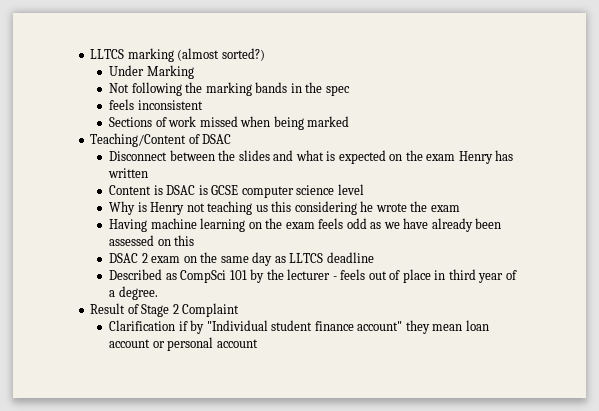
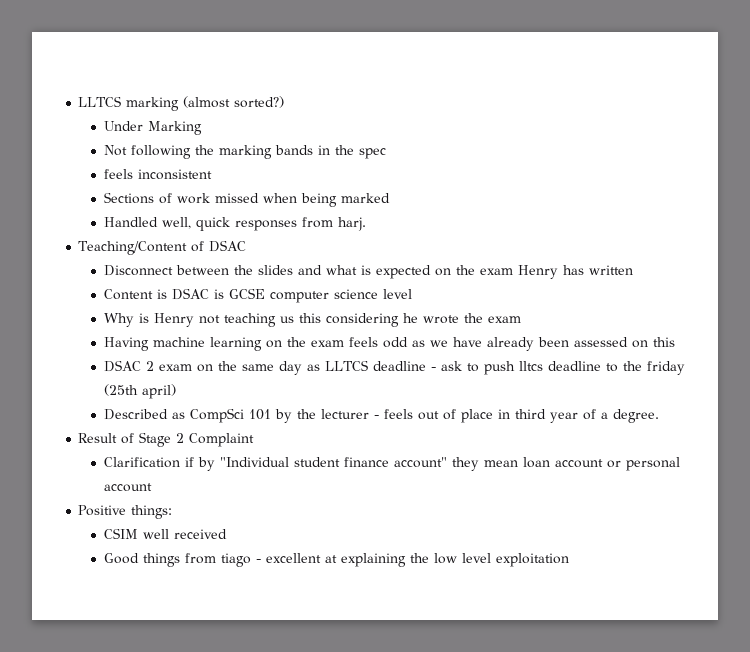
(350, 121) none -> [103,217,366,231] // Handled well, quick responses from harj.
(374, 257) none -> [430,361,685,375] [103,384,176,399] - ask to push lltcs deadline to the friday (25th april)
(258, 343) none -> [78,505,173,519] [103,528,227,539] [103,553,569,567] // Positive things: // CSIM well received // Good things from tiago - excellent at explaining the low level exploitation

